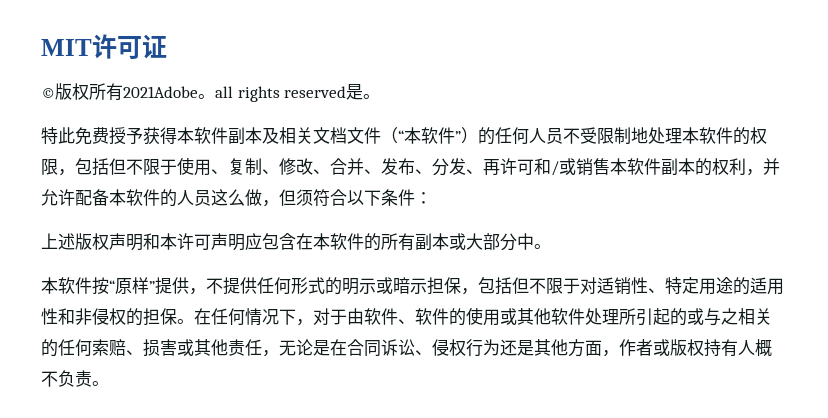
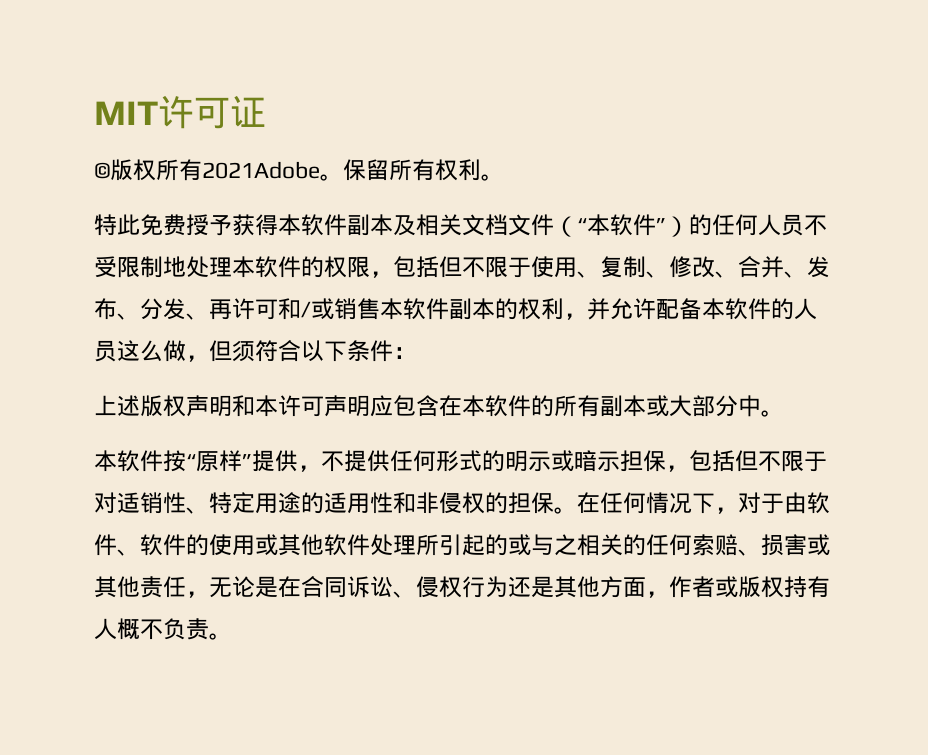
[215,84,364,102] all rights reserved是 -> [343,159,481,181] 保留所有权利

